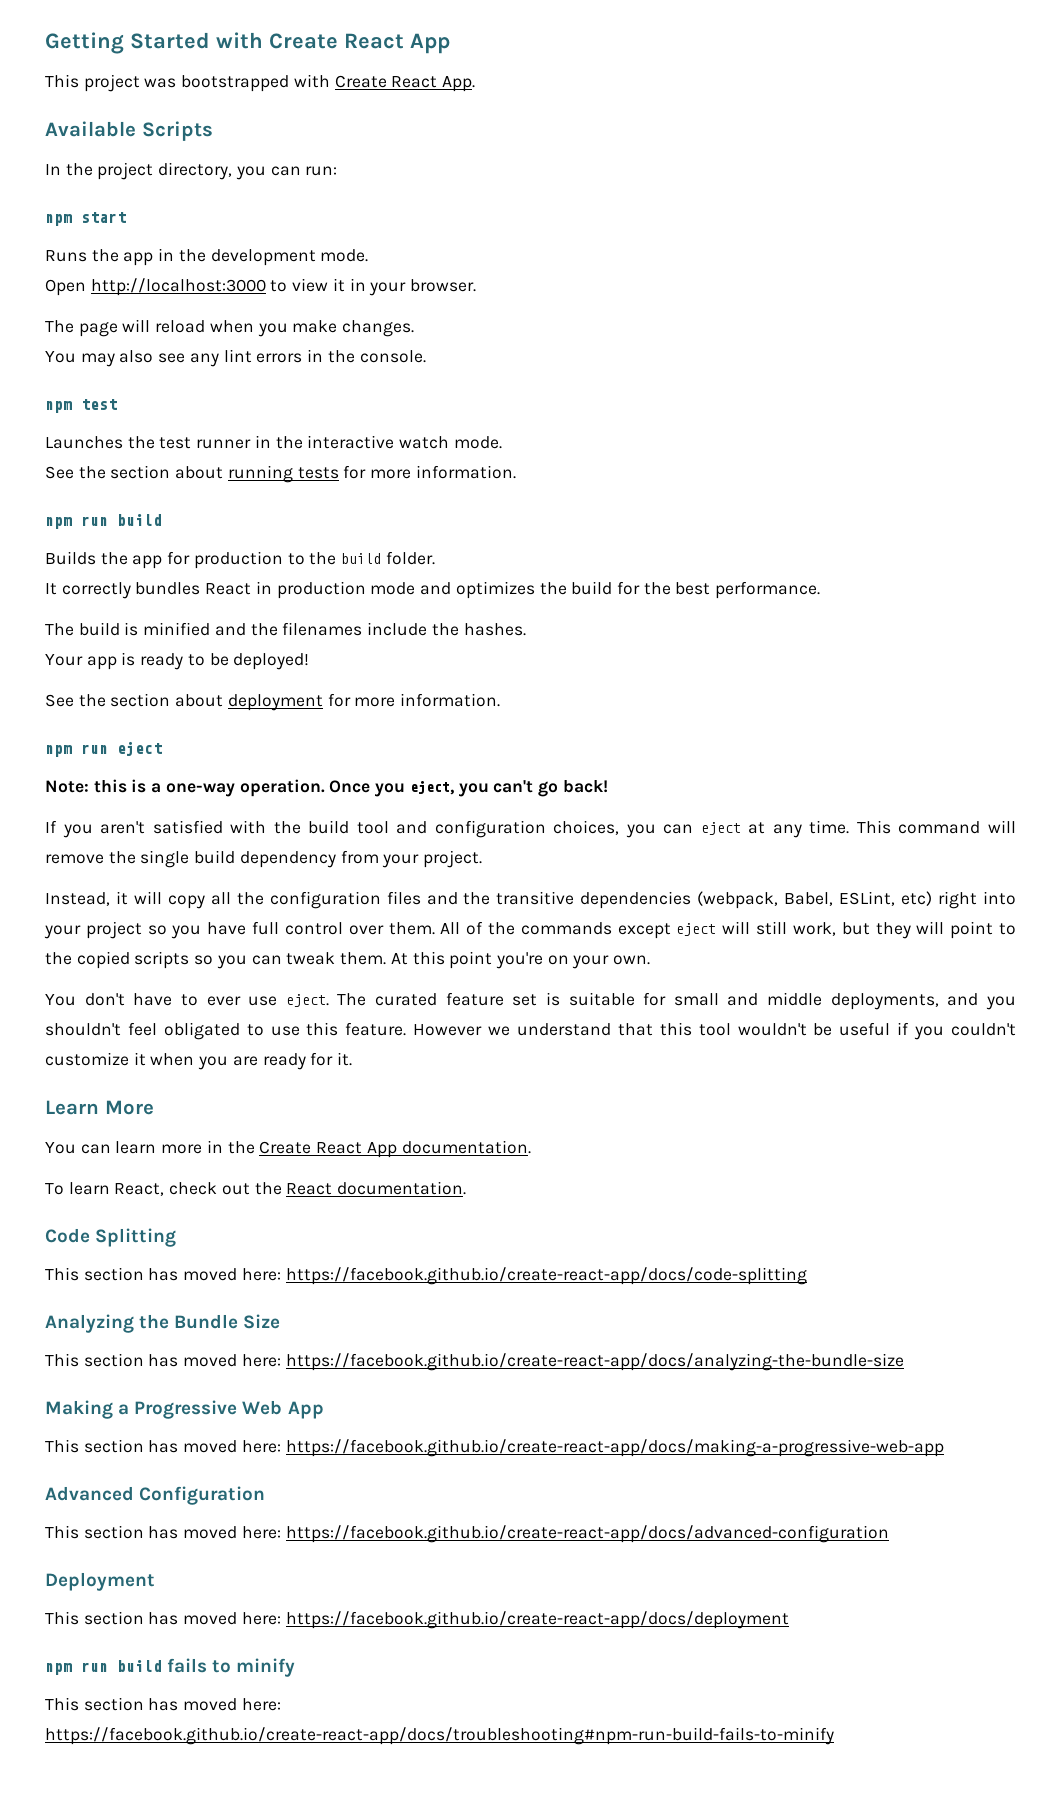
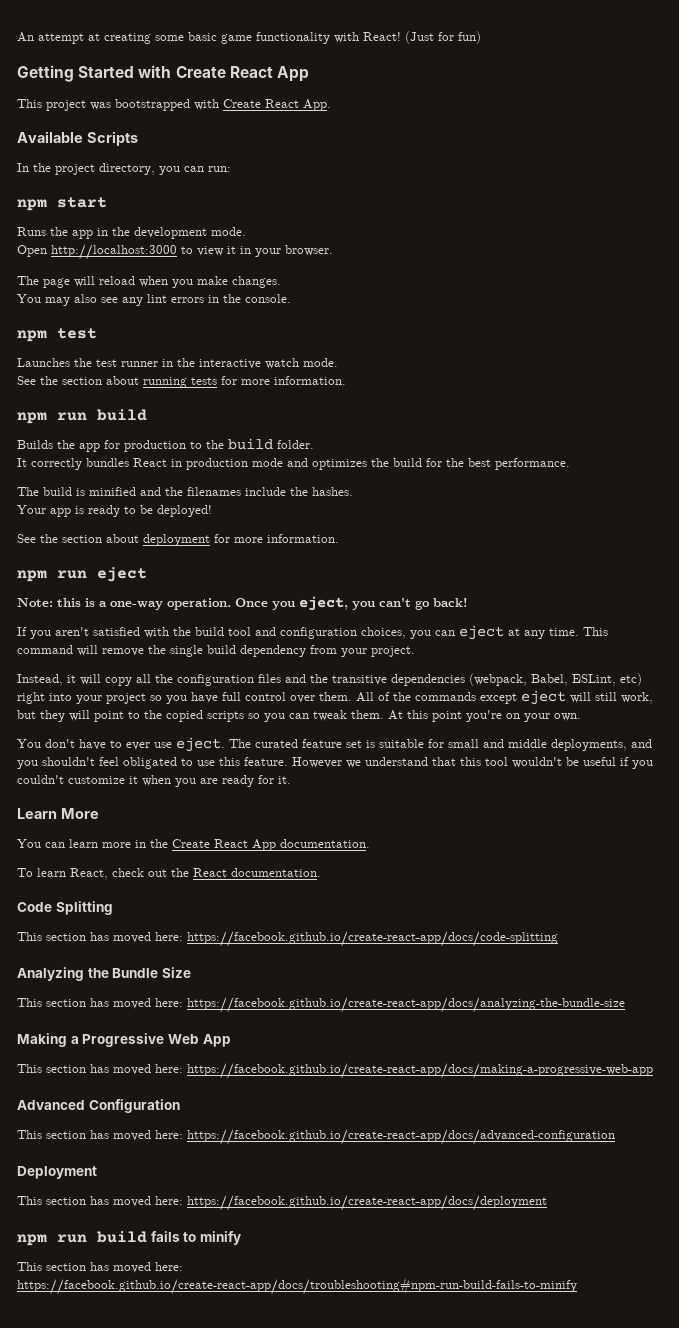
(45, 43) none -> [17,31,481,44] An attempt at creating some basic game functionality with React! (Just for fun) //

